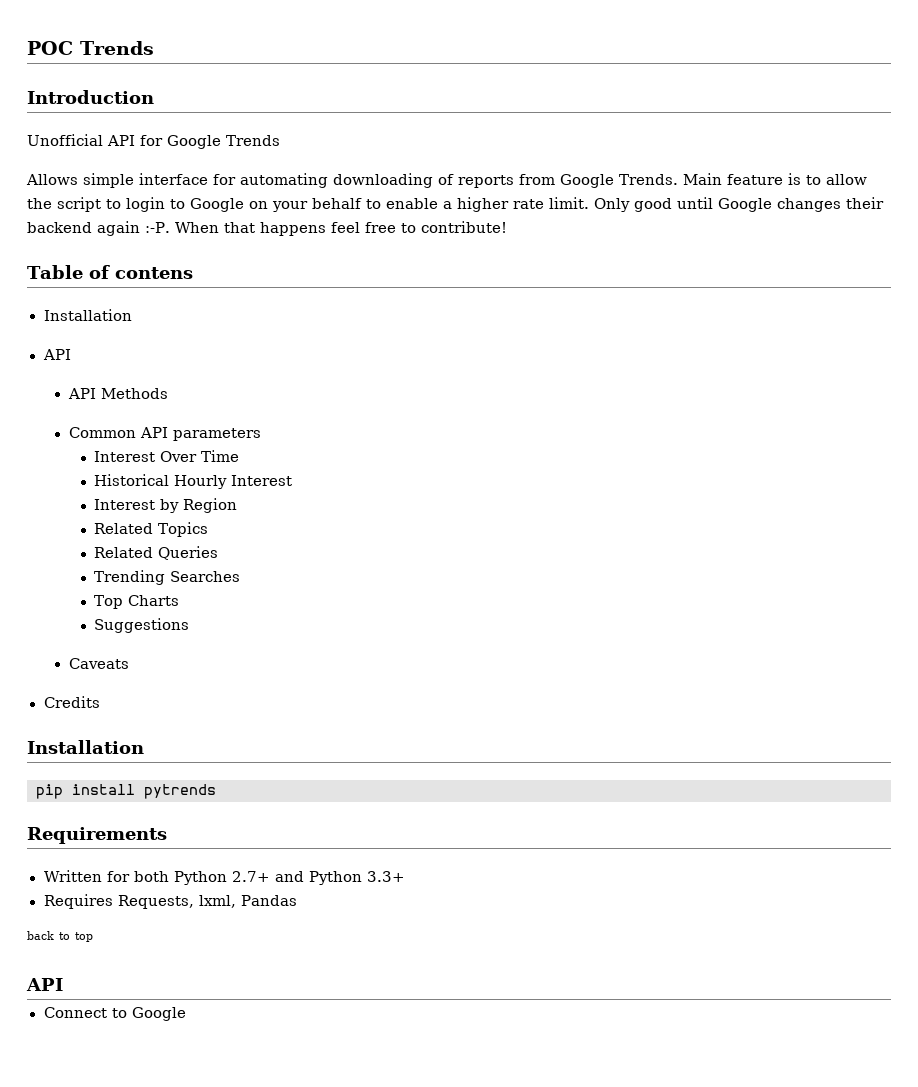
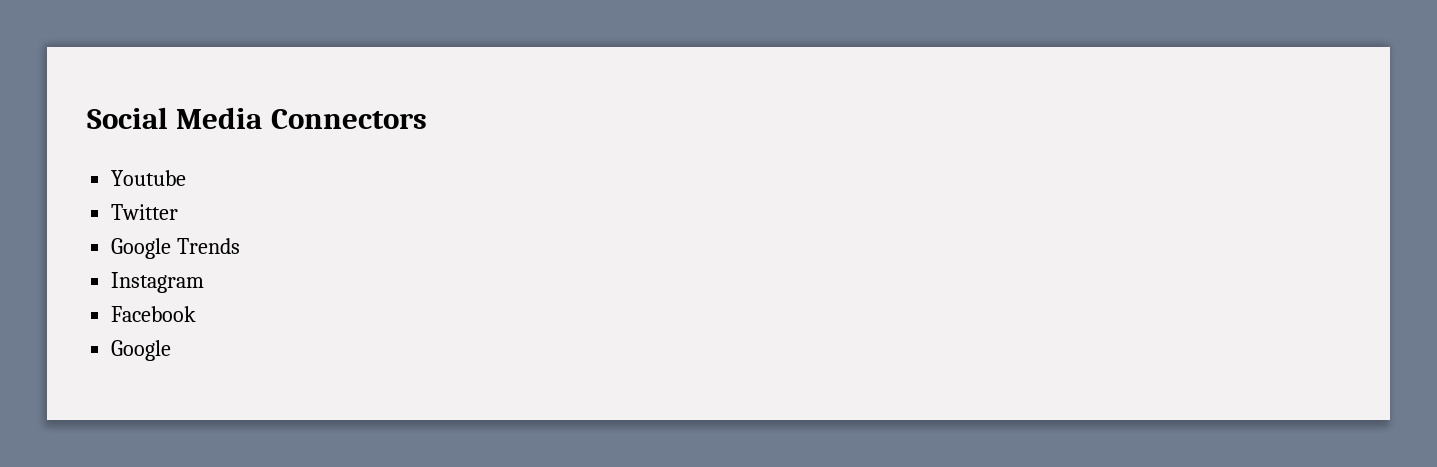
[27,41,154,55] [27,90,154,104] [27,134,280,149] [26,173,867,188] [27,197,884,212] [27,221,507,236] [27,265,193,279] [43,309,132,321] [42,349,71,360] [67,388,168,399] [68,427,261,441] [94,450,240,462] [94,474,293,489] [94,498,238,513] [94,522,209,537] [94,546,219,560] [94,570,241,585] [94,595,180,609] [94,618,190,633] [68,658,129,669] [43,696,100,708] [27,740,144,754] [36,784,216,799] [27,827,167,844] [43,870,405,885] [43,894,297,909] [27,931,93,942] [26,978,63,991] [43,1007,127,1018] POC Trends // Introduction // Unofficial API for Google Trends // Allows simple interface for automating downloading of reports from Google Trends. Main feature is to allow the script to login to Google on your behalf to enable a higher rate limit. Only good until Google changes their backend again :-P. When that happens feel free to contribute! // Table of contens // Installation // API // API Methods // Common API parameters // Interest Over Time // Historical Hourly Interest // Interest by Region // Related Topics // Related Queries // Trending Searches // Top Charts // Suggestions // Caveats // Credits // Installation // pip install pytrends // Requirements // Written for both Python 2.7+ and Python 3.3+ // Requires Requests, lxml, Pandas // back to top // API // Connect to -> [87,107,427,129] [111,170,187,186] [111,204,179,220] [111,238,241,259] [111,272,205,293] [111,306,197,322] Social Media Connectors // Youtube // Twitter // Google Trends // Instagram // Facebook //

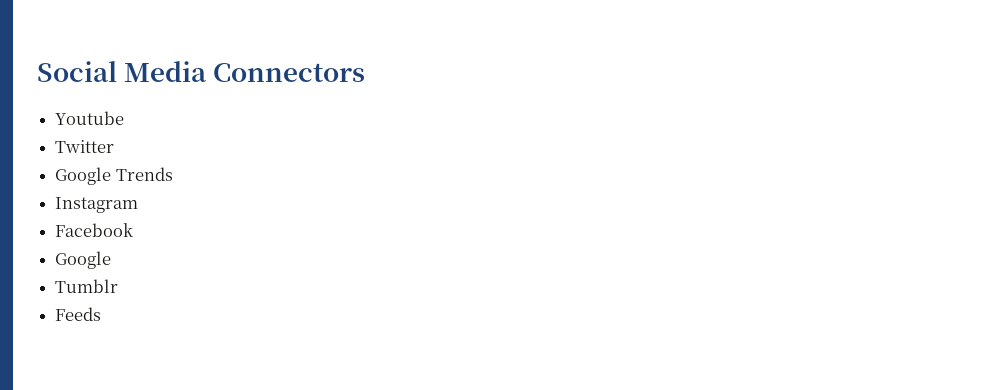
(172, 350) none -> [55,279,119,293] [55,307,102,321] // Tumblr // Feeds

